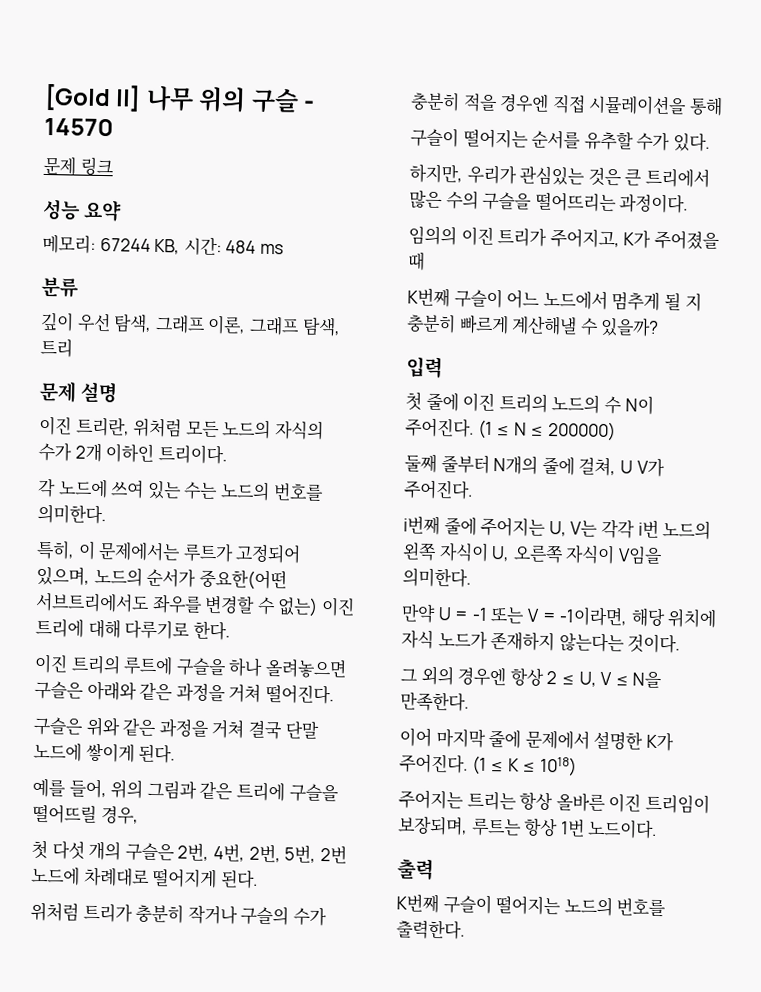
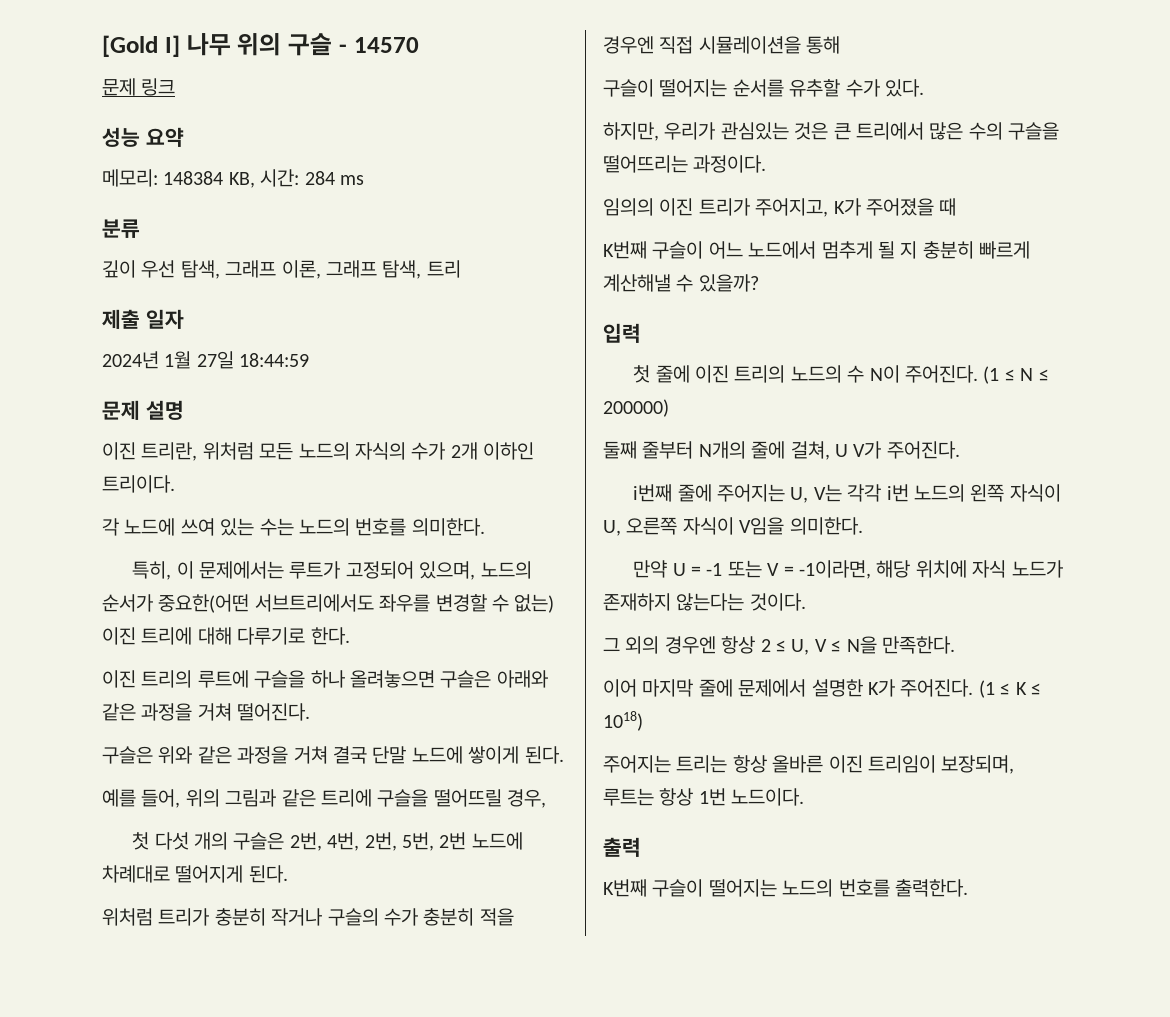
[115,85,142,112] II] -> [164,35,180,57] I]
[99,237,151,252] 67244 -> [163,171,224,185] 148384
[225,240,257,254] 484 -> [304,171,335,185] 284
(73, 348) none -> [102,309,184,329] [102,351,310,369] // 제출 일자 // 2024년 1월 27일 18:44:59

